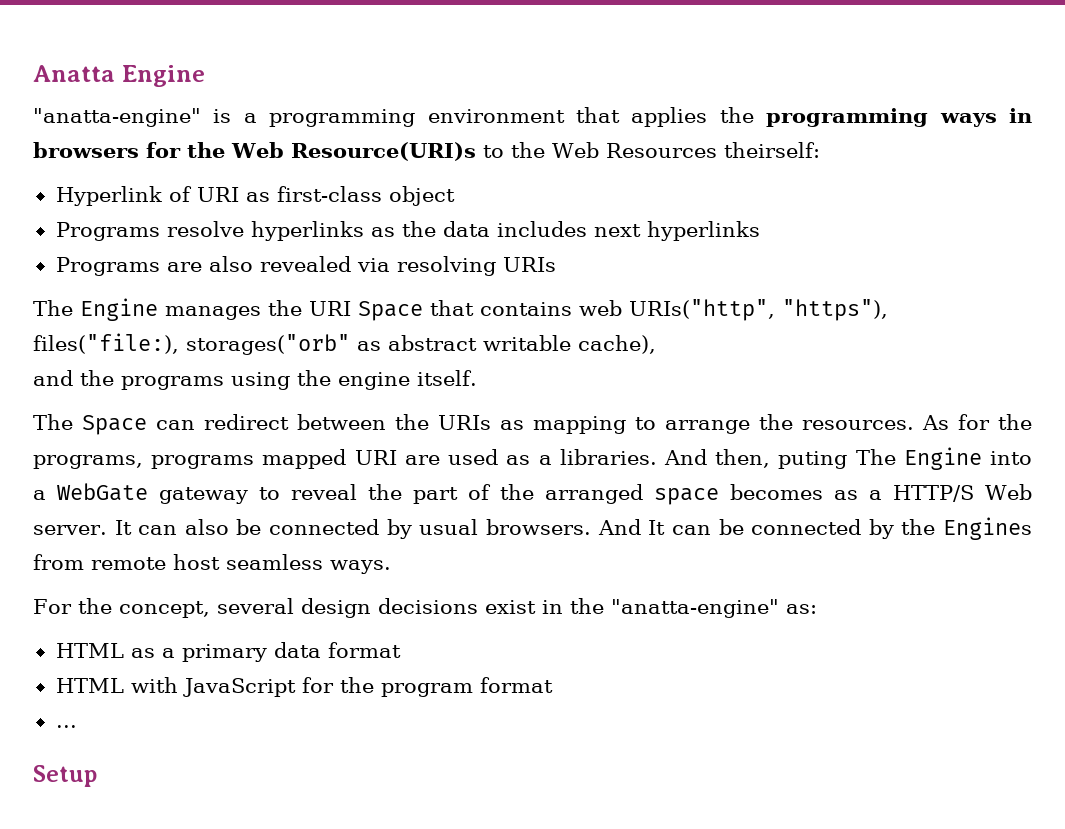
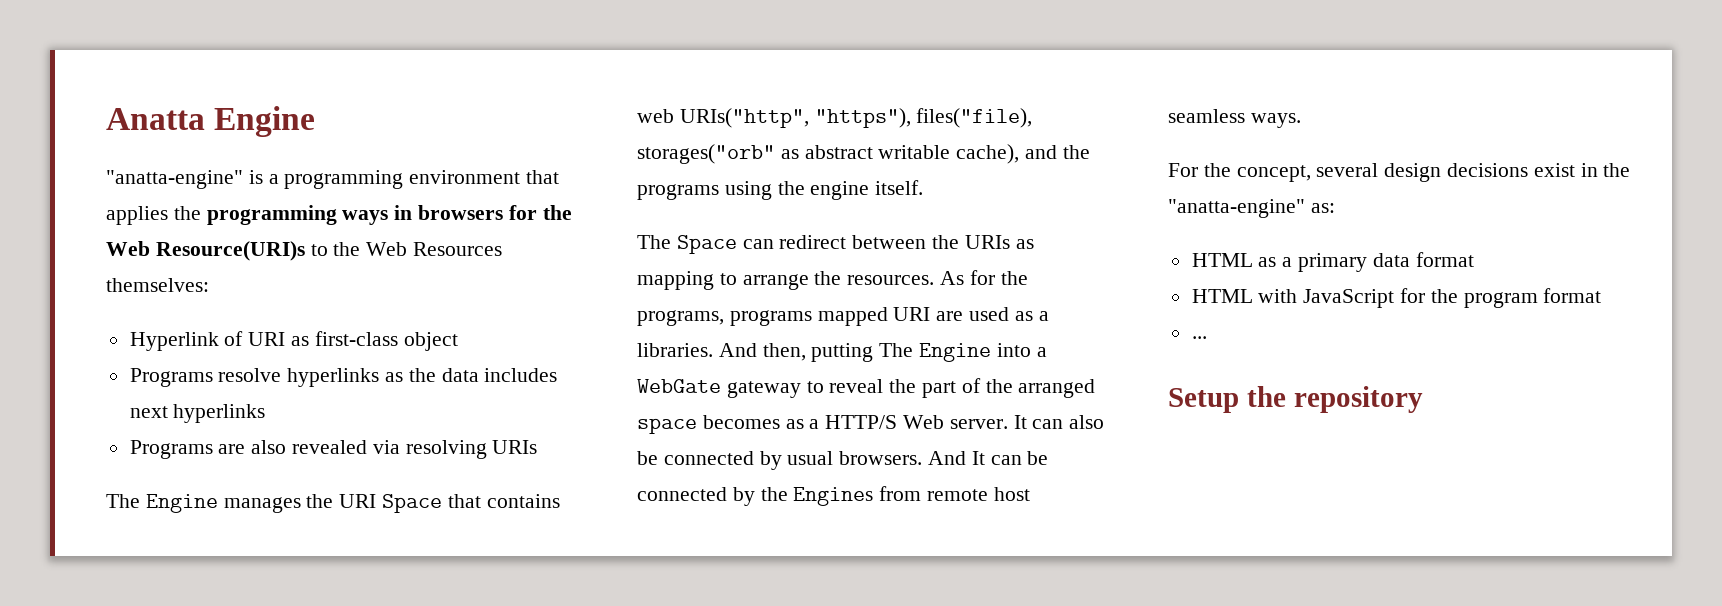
[723,142,820,158] theirself: -> [106,278,209,292] themselves:
[33,333,179,354] files("file:), -> [916,108,1033,128] files("file),
(656, 344) // -> (1020, 154) none
[778,451,848,469] puting -> [811,343,874,362] putting
(97, 776) none -> [1246,386,1423,413] the repository

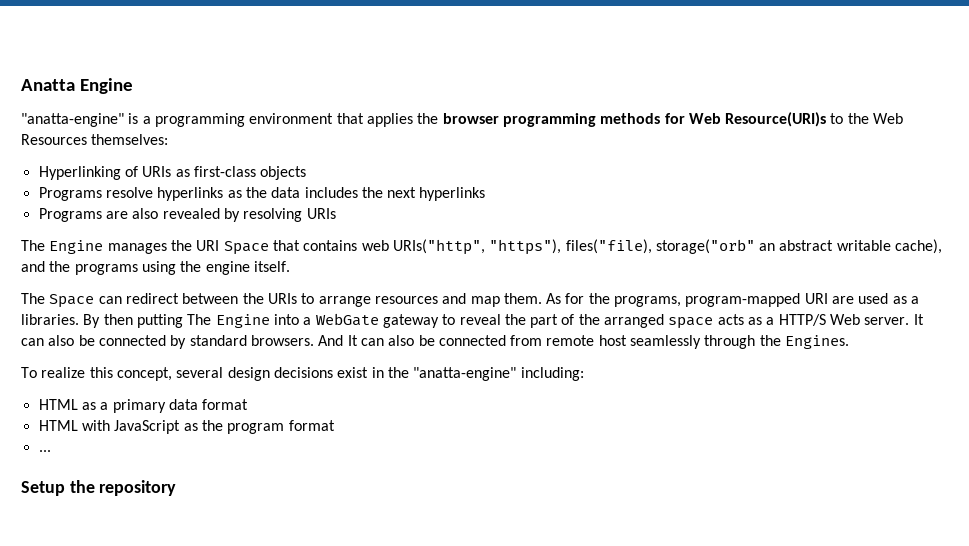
[206,205,572,225] programming ways in browsers for the -> [442,113,685,127] browser programming methods for
[129,331,286,351] Hyperlink of URI -> [38,166,172,180] Hyperlinking of URIs
[403,332,458,351] object -> [260,166,307,180] objects
(558, 375) none -> [361,187,383,198] the
[372,440,400,454] via -> [223,208,240,222] by
[637,144,799,164] storages("orb" as -> [655,239,776,254] storage("orb" an
[1015,239,1034,249] [637,271,935,290] as mapping to arrange the resources. -> [301,293,542,307] to arrange resources and map them.
[729,307,888,326] programs mapped -> [685,293,801,307] program-mapped
[718,343,806,361] And then, -> [83,314,133,328] By then
[702,415,780,429] becomes -> [717,314,744,325] acts
[787,451,834,465] usual -> [189,335,247,346] standard
[1027,451,1049,465] [637,486,1030,506] [1168,109,1301,128] [1168,163,1231,177] be connected by the Engines from remote host seamless ways. // For the -> [388,335,850,349] [21,367,113,378] also be connected from remote host seamlessly through the Engines. // To realize this
[1310,203,1335,213] as: -> [520,367,584,381] including:
[1400,288,1426,303] for -> [183,423,198,431] as

